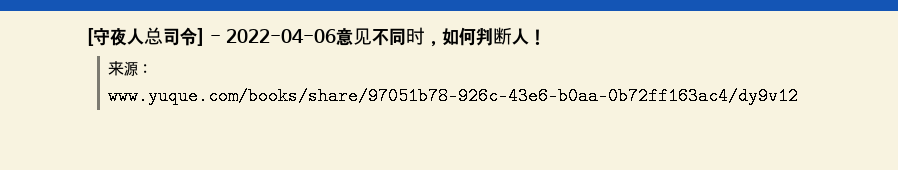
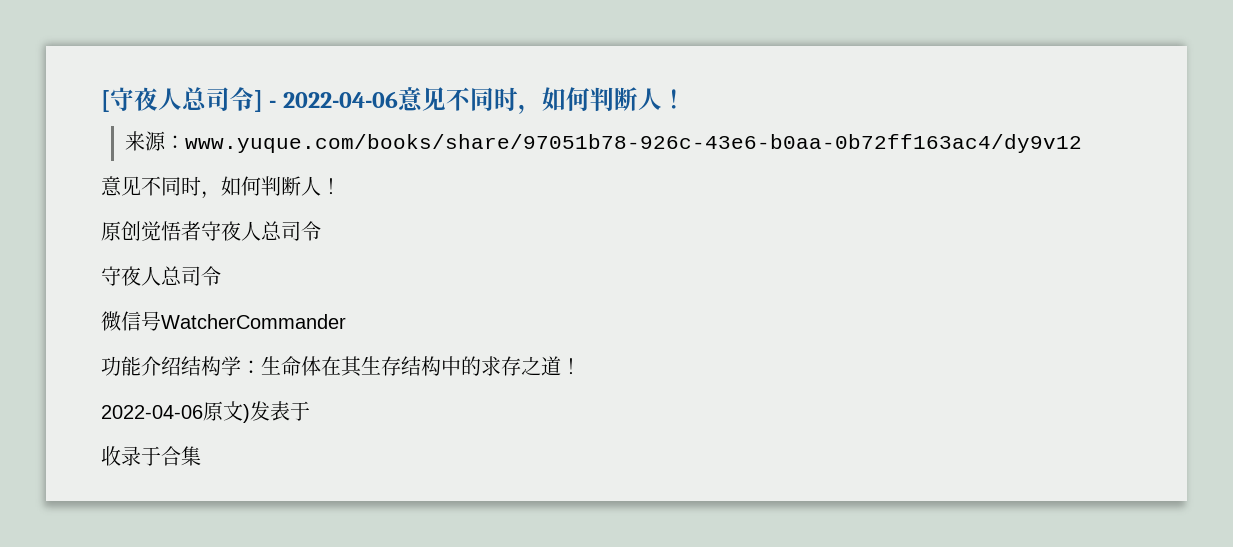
(799, 96) none -> [101,176,341,199] [101,221,321,241] [101,266,221,286] [101,311,346,331] [101,356,581,377] [101,401,310,423] [101,446,201,466] // 意见不同时，如何判断人！ // 原创觉悟者守夜人总司令 // 守夜人总司令 // 微信号WatcherCommander // 功能介绍结构学：生命体在其生存结构中的求存之道！ // 2022-04-06原文)发表于 // 收录于合集

